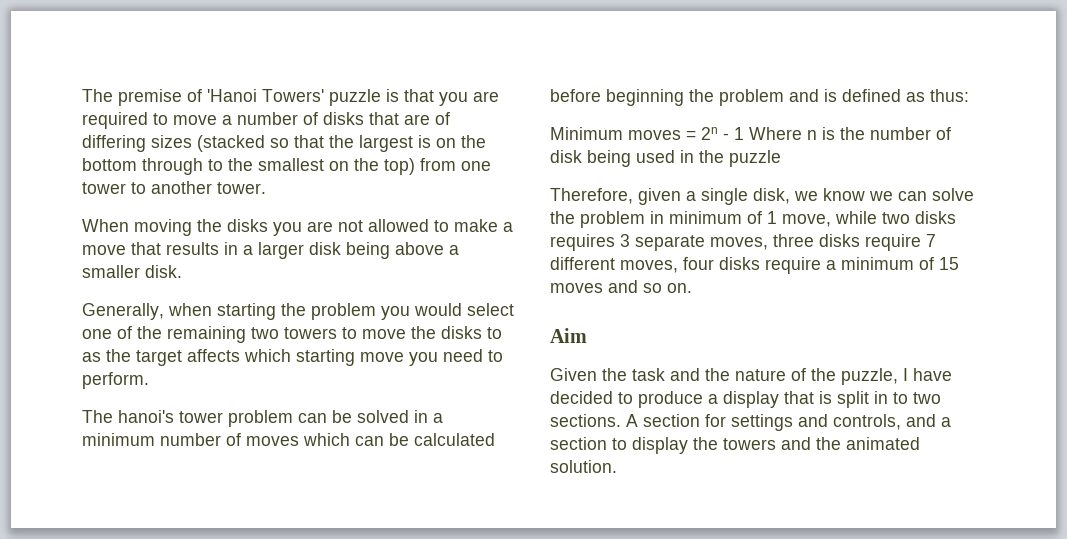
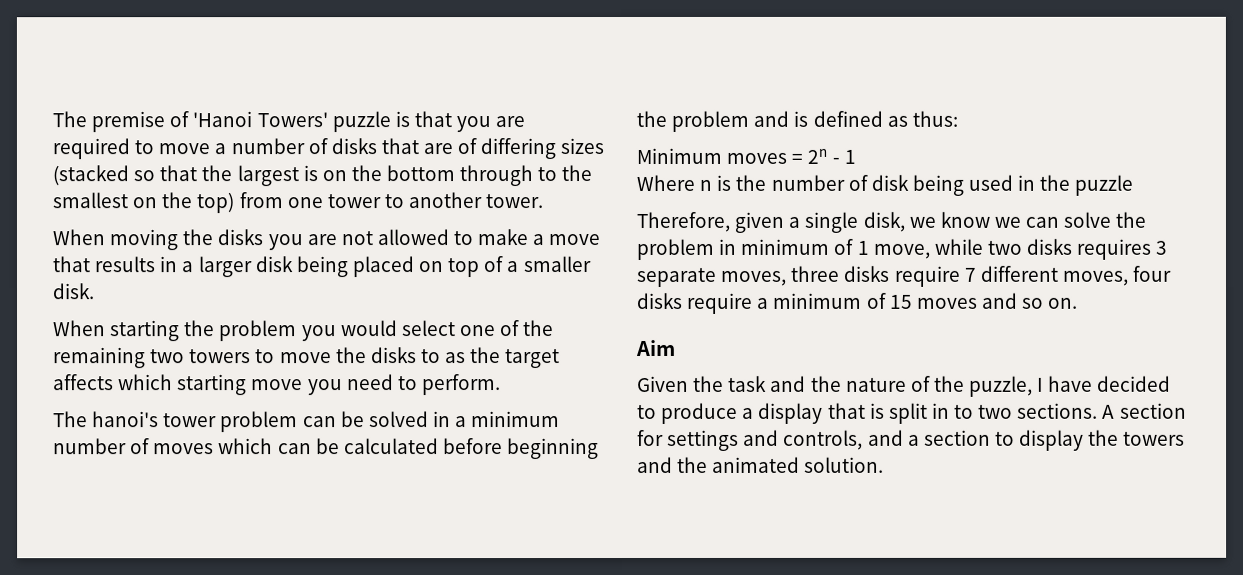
[395,242,444,255] above -> [351,256,504,278] placed on top of
[82,303,212,320] Generally, when -> [53,320,106,337] When
(744, 133) none -> (856, 156) //

